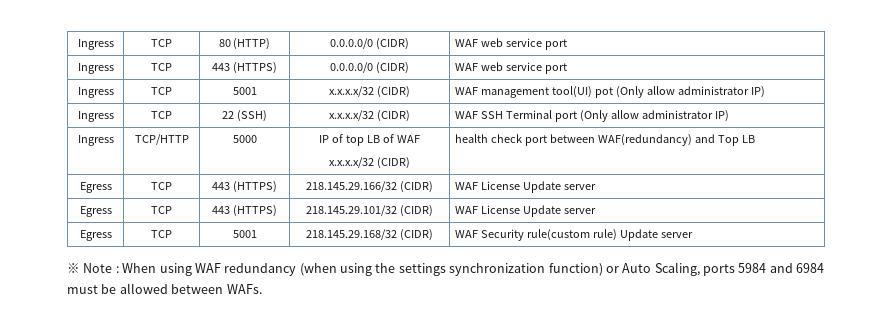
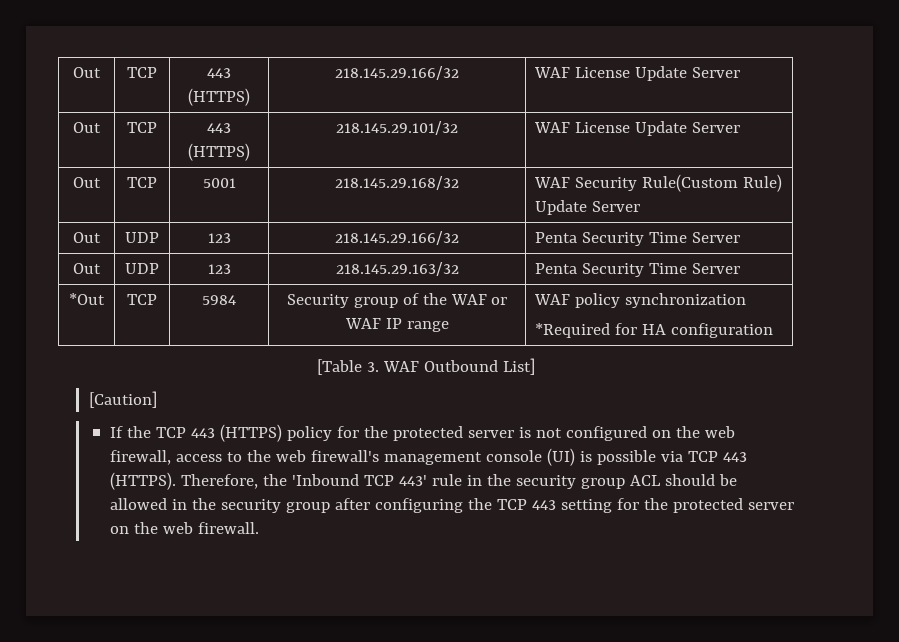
[77,39,114,50] [151,39,172,47] [218,38,271,50] [330,38,409,50] [455,38,568,50] [77,63,114,74] [151,63,172,71] [212,62,277,74] [330,62,409,74] [455,62,568,74] [77,87,114,98] [151,87,172,95] [232,87,257,95] [329,86,410,98] [455,86,765,98] [77,111,114,122] [151,111,172,119] [222,110,267,122] [329,110,410,122] [455,110,729,122] [77,135,114,146] [134,134,189,145] [232,135,257,143] [319,134,420,146] [329,157,410,169] [455,134,755,146] [79,182,112,193] Ingress | TCP | 80 (HTTP) | 0.0.0.0/0 (CIDR) | WAF web service port // Ingress | TCP | 443 (HTTPS) | 0.0.0.0/0 (CIDR) | WAF web service port // Ingress | TCP | 5001 | x.x.x.x/32 (CIDR) | WAF management tool(UI) pot (Only allow administrator IP) // Ingress | TCP | 22 (SSH) | x.x.x.x/32 (CIDR) | WAF SSH Terminal port (Only allow administrator IP) // Ingress | TCP/HTTP | 5000 | IP of top LB of WAF // x.x.x.x/32 (CIDR) | health check port between WAF(redundancy) and Top LB // Egress -> [73,67,101,78] Out
[399,181,433,193] [455,181,597,193] [79,206,112,217] (CIDR) | WAF License Update server // Egress -> [534,66,741,81] [73,122,101,133] | WAF License Update Server // Out
[399,205,433,217] [455,205,597,217] [79,230,112,241] (CIDR) | WAF License Update server // Egress -> [534,121,741,136] [73,177,101,188] | WAF License Update Server // Out
[399,229,433,241] (CIDR) -> (459, 183) none
[527,229,694,241] [67,262,825,276] [67,283,262,294] rule(custom rule) Update server // ※ Note : When using WAF redundancy (when using the settings synchronization function) or Auto Scaling, ports 5984 and 6984 must be allowed between WAFs. -> [642,174,783,192] [535,200,641,215] [73,232,101,243] [125,232,159,243] [207,233,231,243] [335,231,459,245] [535,232,741,246] [73,263,101,274] [125,263,159,274] [207,264,231,274] [335,262,459,276] [535,263,741,277] [69,293,105,305] [127,294,157,305] [202,295,236,305] [286,293,508,308] [344,318,449,332] [534,293,747,308] [535,323,774,338] [317,358,535,375] [89,391,158,408] [109,424,735,442] [109,448,747,466] [109,472,737,490] [109,498,794,513] [109,522,259,534] Rule(Custom Rule) Update Server // Out | UDP | 123 | 218.145.29.166/32 | Penta Security Time Server // Out | UDP | 123 | 218.145.29.163/32 | Penta Security Time Server // *Out | TCP | 5984 | Security group of the WAF or WAF IP range | WAF policy synchronization // *Required for HA configuration // [Table 3. WAF Outbound List] // [Caution] // If the TCP 443 (HTTPS) policy for the protected server is not configured on the web firewall, access to the web firewall's management console (UI) is possible via TCP 443 (HTTPS). Therefore, the 'Inbound TCP 443' rule in the security group ACL should be allowed in the security group after configuring the TCP 443 setting for the protected server on the web firewall.

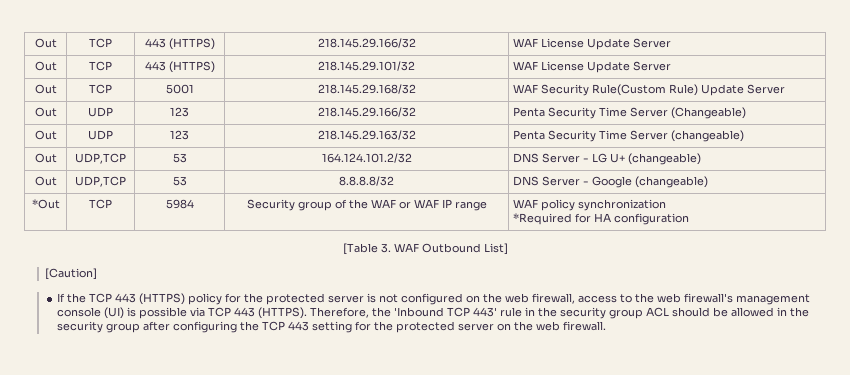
(741, 237) none -> [670,107,746,119] (Changeable)
(741, 268) none -> [670,130,744,142] [34,153,57,163] [75,153,126,164] [172,153,187,163] [321,153,412,163] [512,153,701,165] [34,176,57,186] [75,176,126,187] [172,176,187,186] [339,176,395,186] [512,176,708,188] (changeable) // Out | UDP,TCP | 53 | 164.124.101.2/32 | DNS Server - LG U+ (changeable) // Out | UDP,TCP | 53 | 8.8.8.8/32 | DNS Server - Google (changeable)

